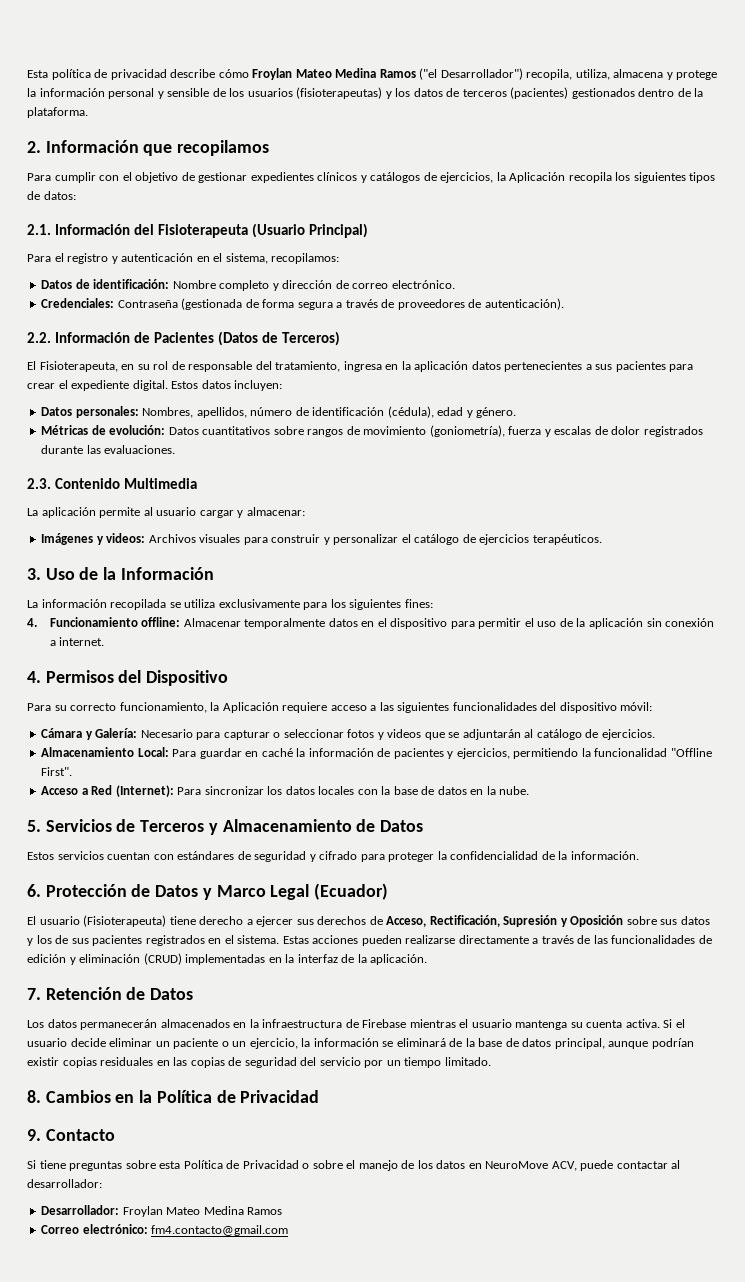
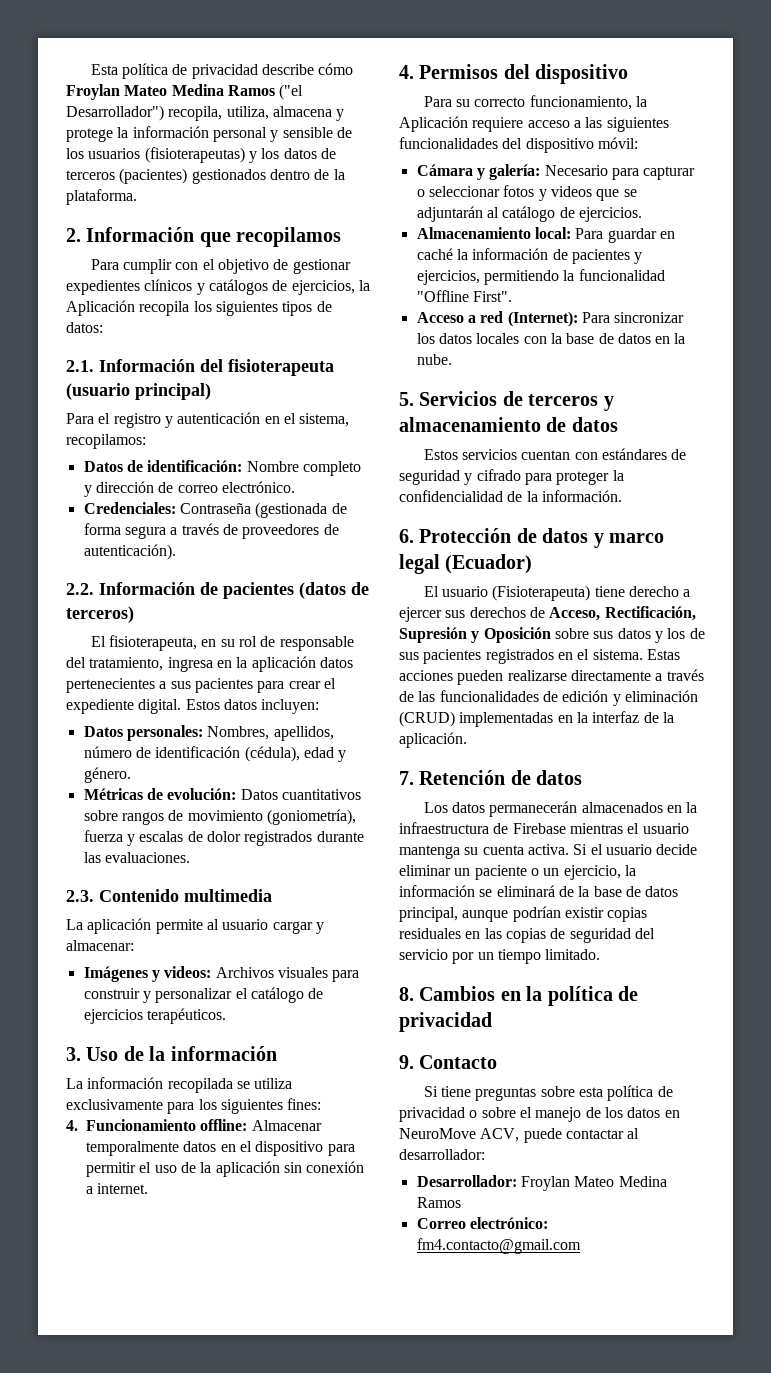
[158,223,369,238] Fisioterapeuta (Usuario Principal) -> [228,359,334,376] [66,383,211,400] fisioterapeuta (usuario principal)
[154,331,341,346] [27,361,118,372] Pacientes (Datos de Terceros) // El Fisioterapeuta, -> [223,582,369,599] [66,606,134,623] [90,635,198,651] pacientes (datos de terceros) // El fisioterapeuta,
[124,478,198,489] Multimedia -> [184,889,272,902] multimedia
[120,567,214,580] Información -> [170,1046,277,1061] información
[146,670,229,686] Dispositivo -> [535,64,629,84] dispositivo
[95,728,138,738] Galería: -> [489,164,541,180] galería:
[137,747,169,757] Local: -> [534,227,571,239] local:
[91,785,113,795] Red -> [480,311,504,323] red
[140,819,424,835] Terceros y Almacenamiento de Datos -> [528,394,614,411] [399,417,618,432] terceros y almacenamiento de datos
[155,884,310,900] Datos y Marco Legal -> [542,528,664,548] [399,554,440,574] datos y marco legal
[150,988,194,1000] Datos -> [536,770,583,785] datos
[156,1090,320,1103] Política de Privacidad -> [547,986,638,1006] [399,1012,492,1032] política de privacidad
[183,1160,299,1169] Política de Privacidad -> [607,1085,673,1101] [399,1107,465,1122] política de privacidad

